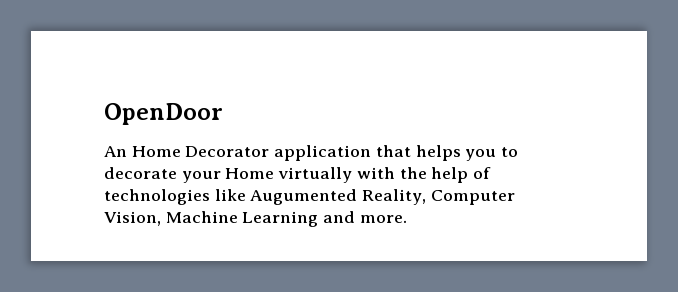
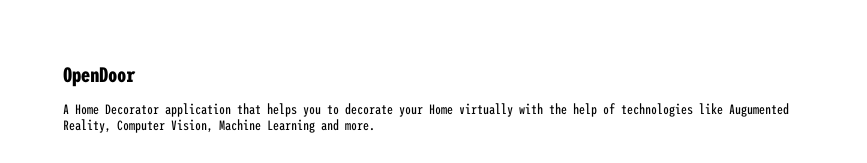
[104,146,127,157] An -> [63,104,69,114] A

